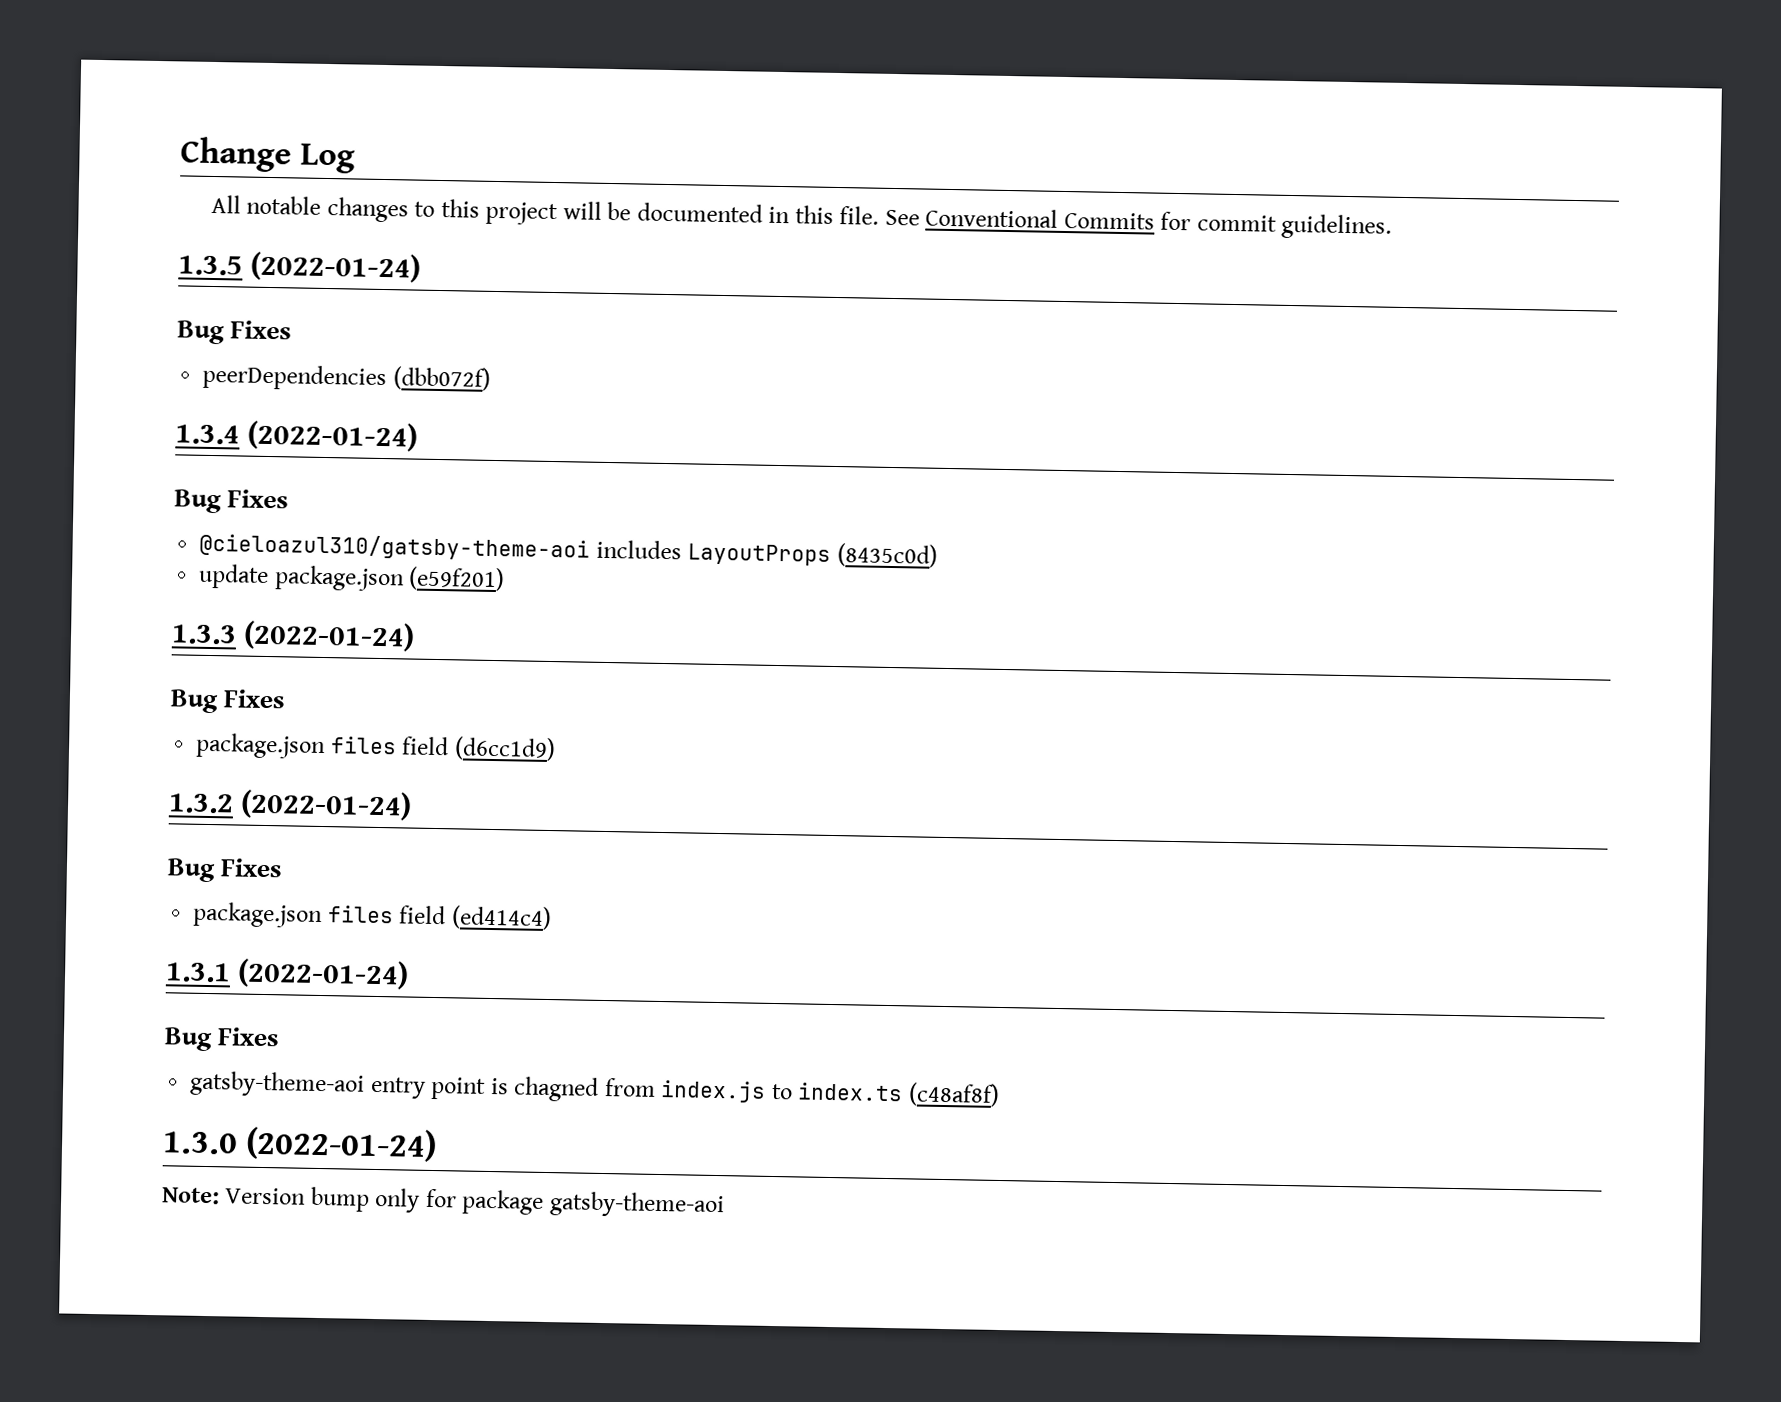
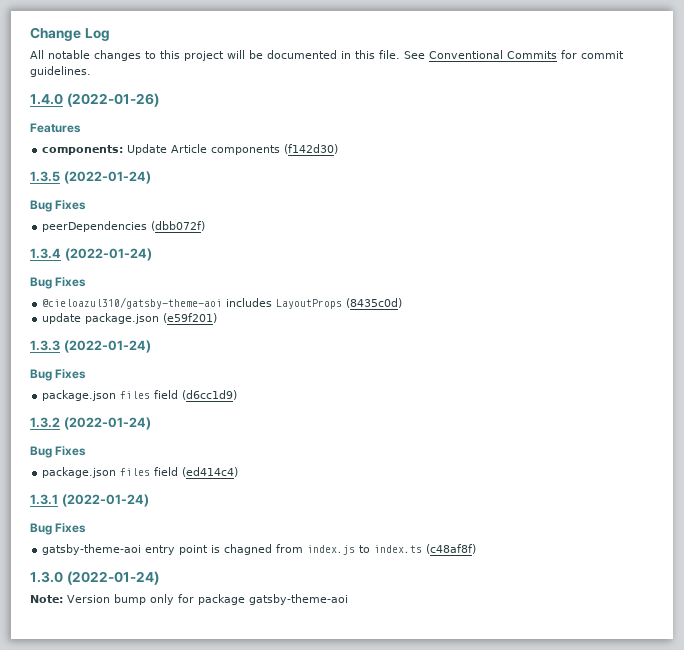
(1393, 226) none -> [30,93,159,107] [30,123,81,133] [42,144,339,155] // 1.4.0 (2022-01-26) // Features // components: Update Article components (f142d30)

